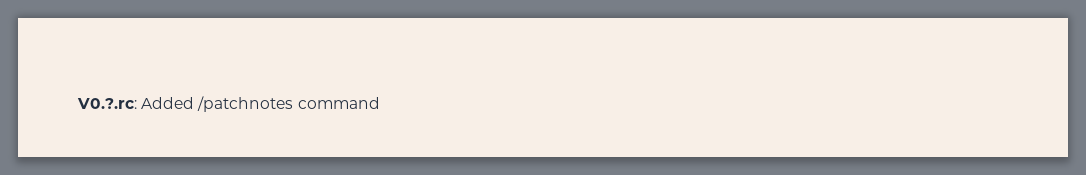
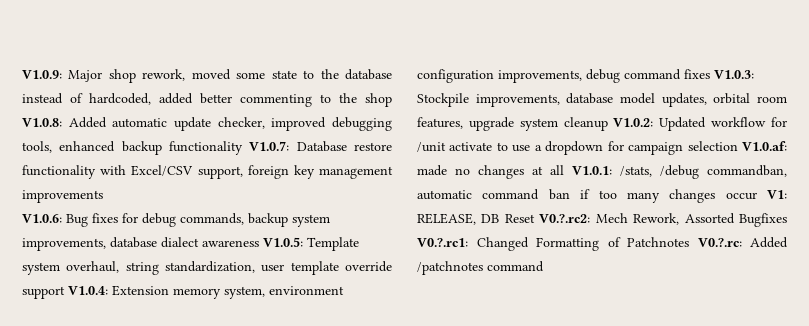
(77, 103) none -> [22,69,393,83] [22,93,392,107] [22,117,392,131] [22,141,392,155] [22,165,393,179] [22,190,103,203] [22,213,330,227] [22,237,359,251] [22,261,392,275] [22,285,344,299] [417,69,754,83] [417,93,787,107] [417,117,787,131] [417,141,787,155] [417,165,787,179] [417,189,787,203] [417,213,787,227] [417,237,689,251] V1.0.9: Major shop rework, moved some state to the database instead of hardcoded, added better commenting to the shop V1.0.8: Added automatic update checker, improved debugging tools, enhanced backup functionality V1.0.7: Database restore functionality with Excel/CSV support, foreign key management improvements // V1.0.6: Bug fixes for debug commands, backup system improvements, database dialect awareness V1.0.5: Template system overhaul, string standardization, user template override support V1.0.4: Extension memory system, environment configuration improvements, debug command fixes V1.0.3: Stockpile improvements, database model updates, orbital room features, upgrade system cleanup V1.0.2: Updated workflow for /unit activate to use a dropdown for campaign selection V1.0.af: made no changes at all V1.0.1: /stats, /debug commandban, automatic command ban if too many changes occur V1: RELEASE, DB Reset V0.?.rc2: Mech Rework, Assorted Bugfixes V0.?.rc1: Changed Formatting of Patchnotes

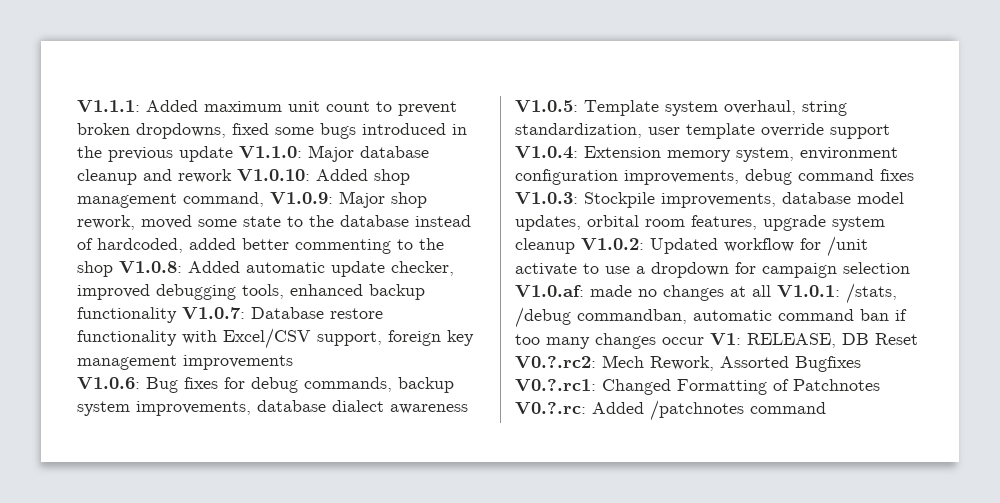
(22, 74) none -> [77,100,457,116] [77,123,467,139] [77,145,429,162] [77,169,410,185] [77,192,264,208] V1.1.1: Added maximum unit count to prevent broken dropdowns, fixed some bugs introduced in the previous update V1.1.0: Major database cleanup and rework V1.0.10: Added shop management command,

